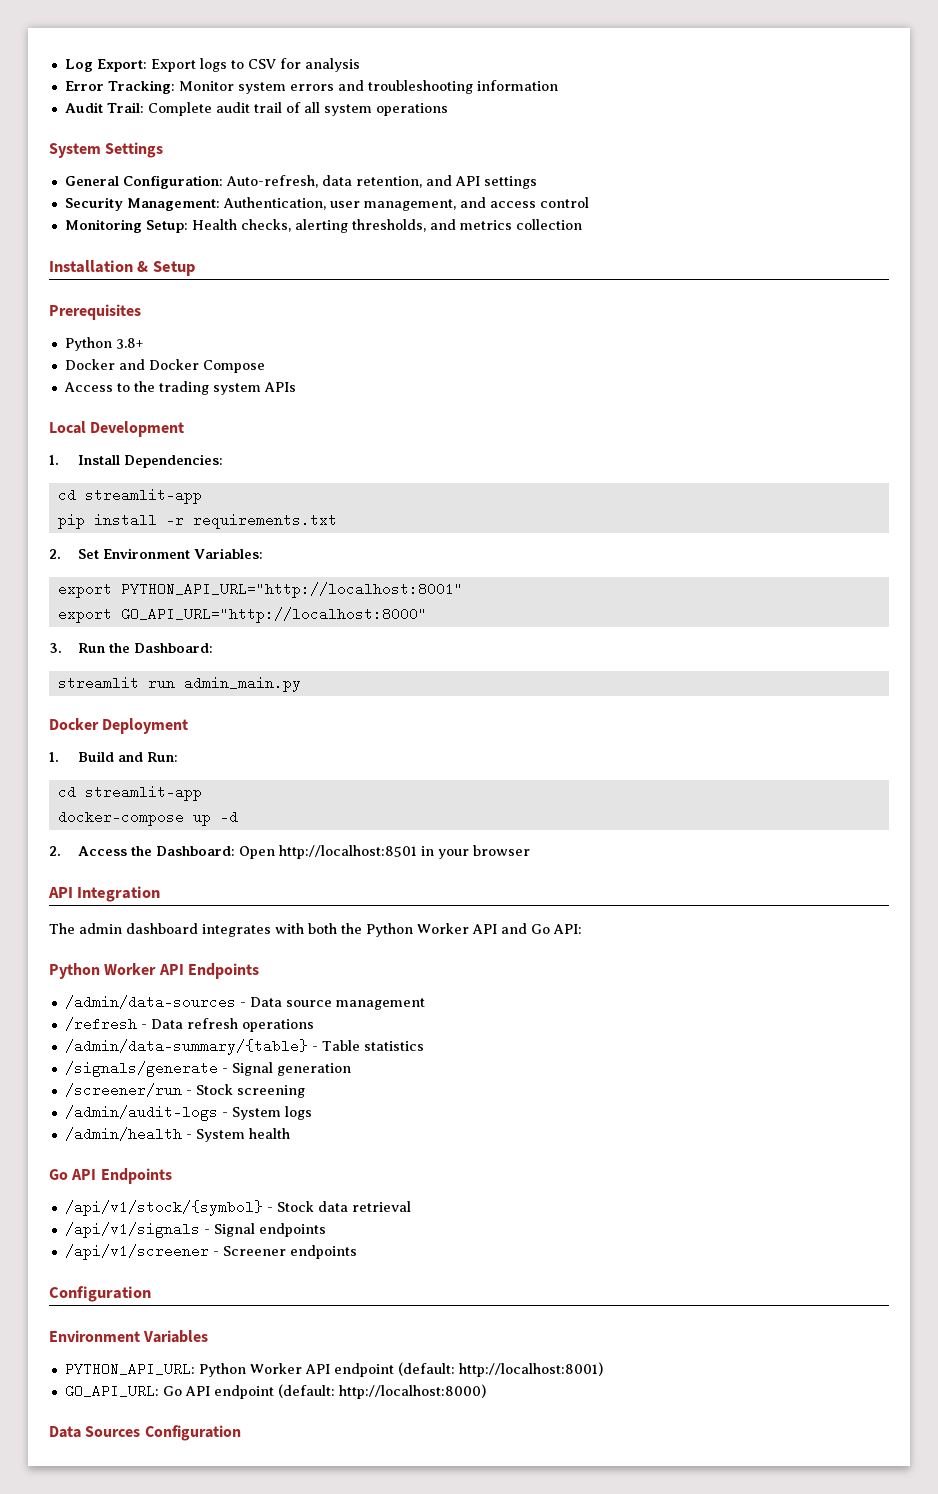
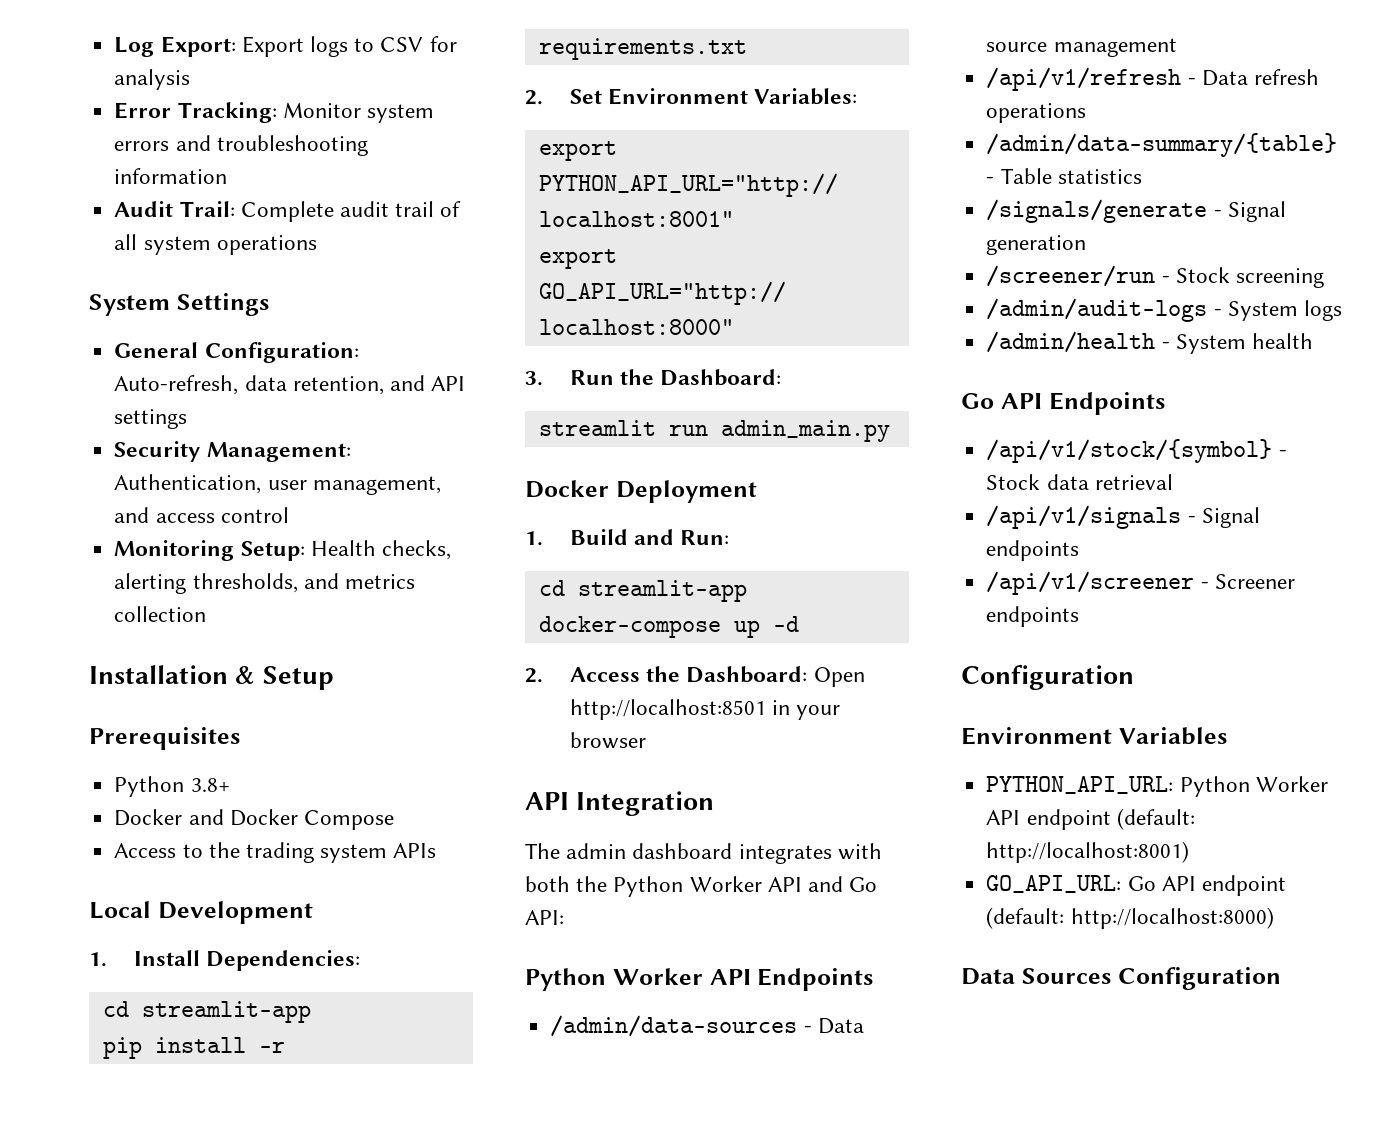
[64,1017,137,1031] /refresh -> [986,67,1182,91] /api/v1/refresh

